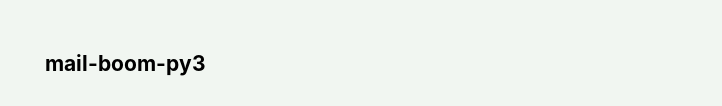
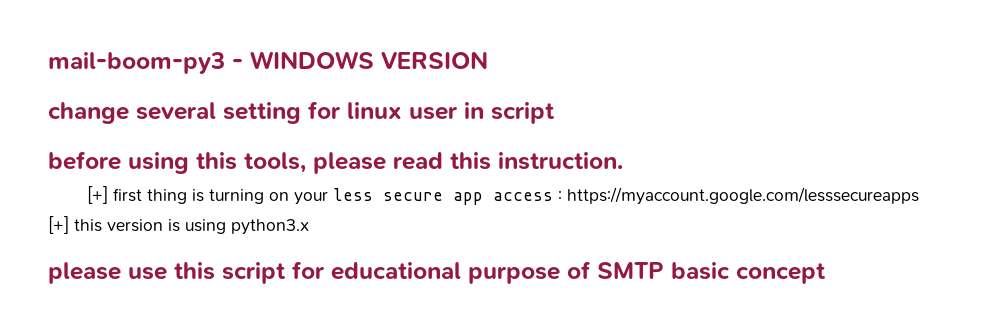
(206, 65) none -> [232,51,488,69] [48,101,555,124] [48,151,623,174] [87,186,920,205] [48,216,309,235] [48,261,826,284] - WINDOWS VERSION // change several setting for linux user in script // before using this tools, please read this instruction. // [+] first thing is turning on your less secure app access : https://myaccount.google.com/lesssecureapps // [+] this version is using python3.x // please use this script for educational purpose of SMTP basic concept

